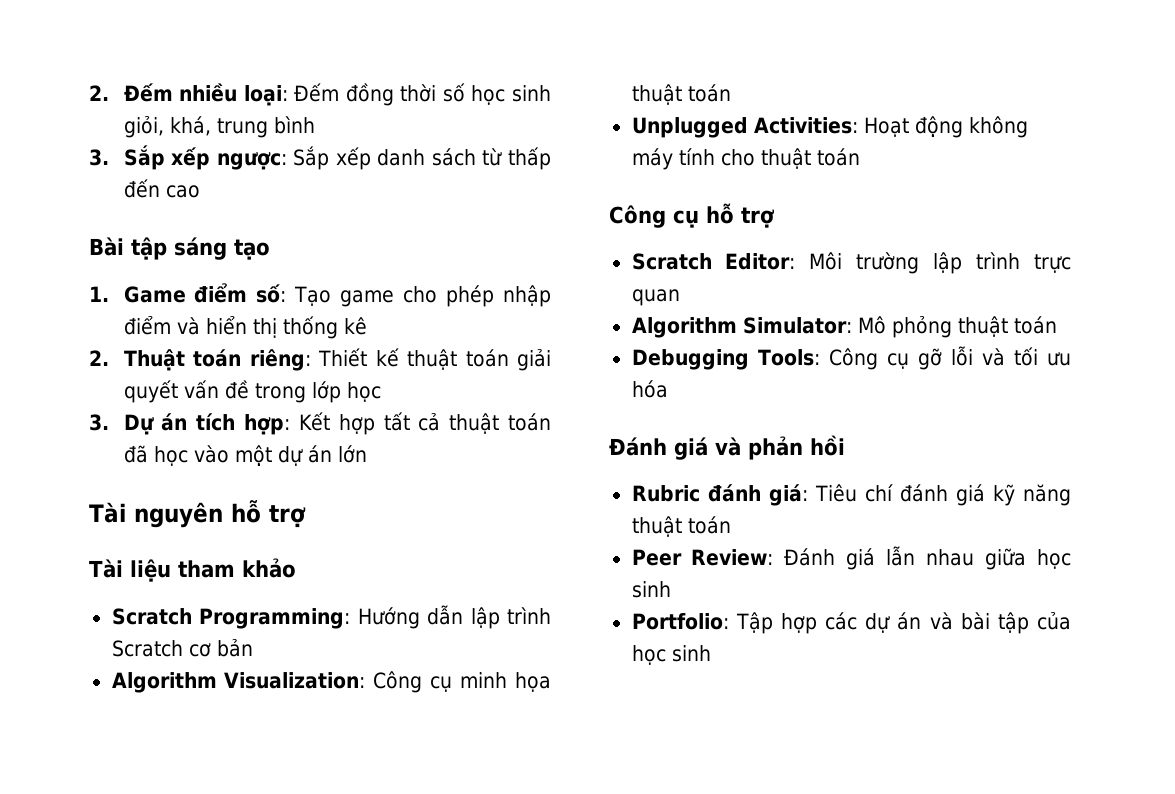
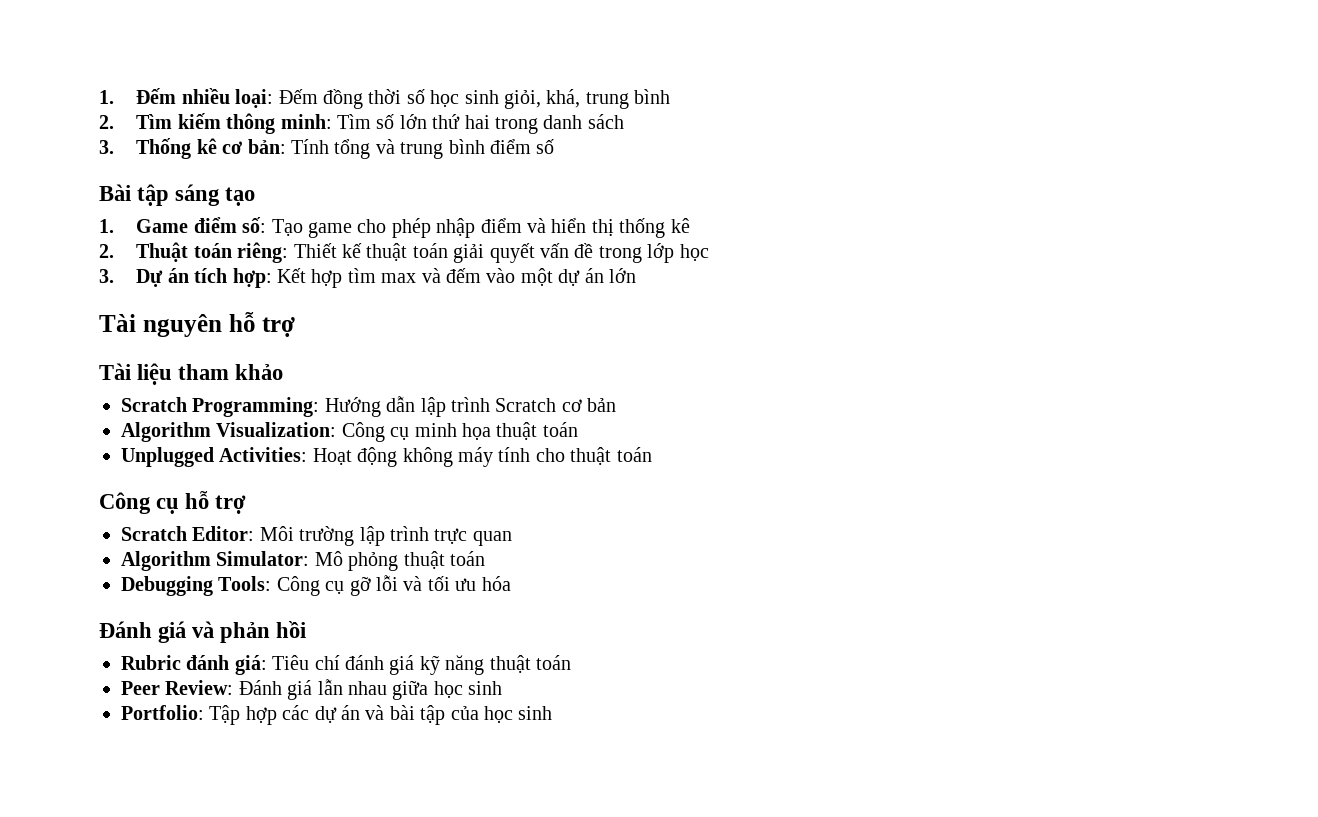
[89,85,109,101] 2. -> [99,90,114,104] 1.
[89,145,551,170] [123,179,200,198] 3. Sắp xếp ngược: Sắp xếp danh sách từ thấp đến cao -> [99,113,624,134] [99,138,555,159] 2. Tìm kiếm thông minh: Tìm số lớn thứ hai trong danh sách // 3. Thống kê cơ bản: Tính tổng và trung bình điểm số
[383,412,551,434] [123,445,188,466] tất cả thuật toán đã học -> [347,268,482,283] tìm max và đếm

